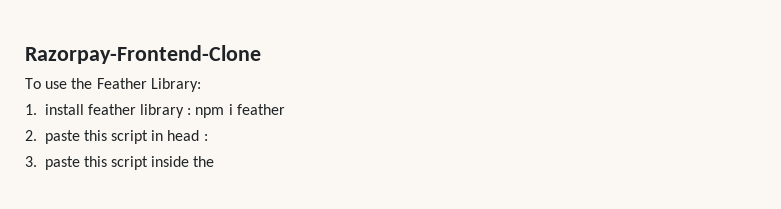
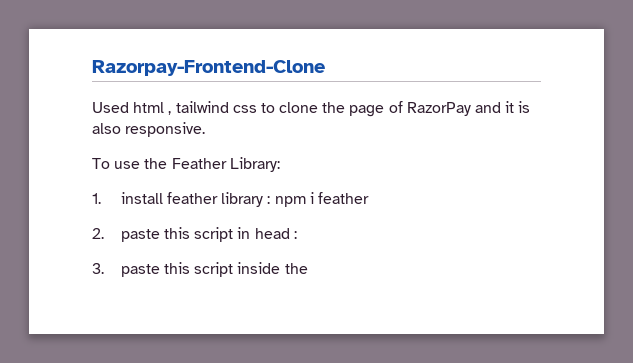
(261, 54) none -> [92,101,531,117] [92,122,206,137] // Used html , tailwind css to clone the page of RazorPay and it is also responsive.

